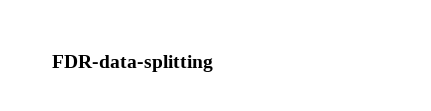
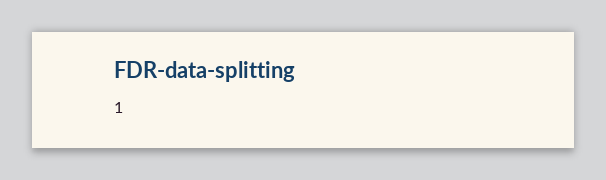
(213, 63) none -> [114,102,123,113] // 1

